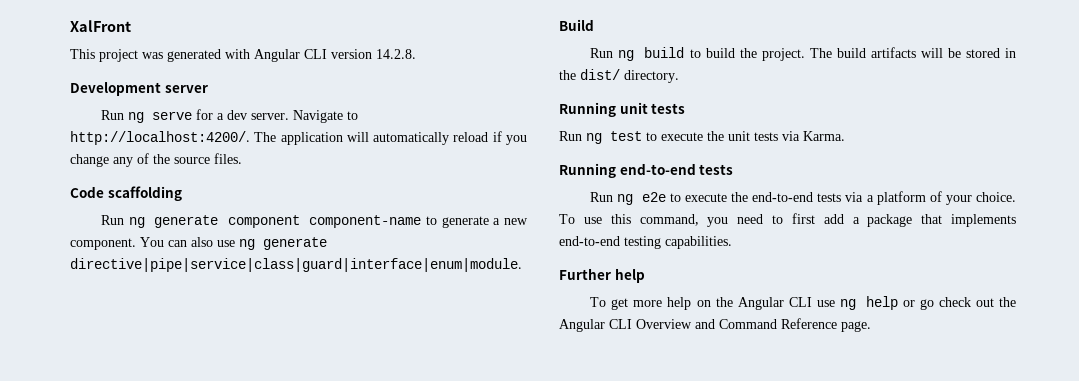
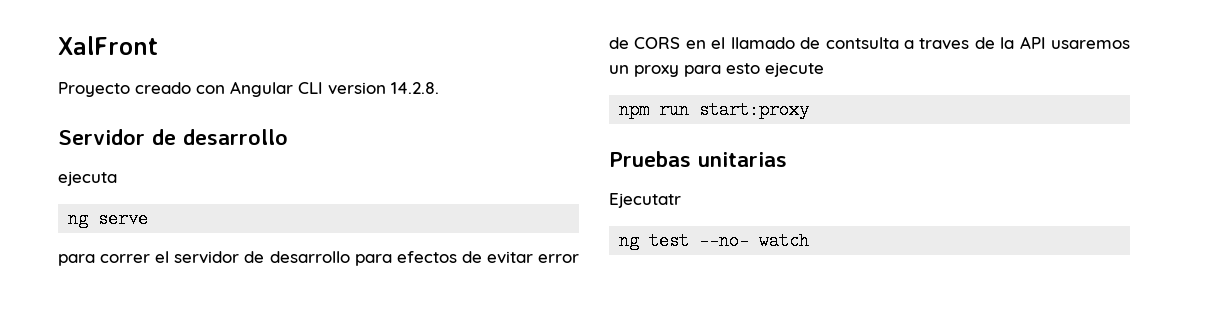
[70,49,250,62] This project was generated with -> [58,82,225,97] Proyecto creado con
[70,82,208,96] [101,109,359,123] [70,131,527,145] [70,153,242,167] [70,186,182,201] [101,215,528,228] [70,237,327,250] [70,258,522,272] [559,19,594,31] [590,47,1016,61] [559,69,679,83] [559,102,686,117] [559,131,845,144] [559,163,734,178] [590,191,1016,205] [559,213,1016,227] [559,236,732,249] [559,268,645,283] [590,296,1016,310] [559,318,871,332] Development server // Run ng serve for a dev server. Navigate to http://localhost:4200/. The application will automatically reload if you change any of the source files. // Code scaffolding // Run ng generate component component-name to generate a new component. You can also use ng generate directive|pipe|service|class|guard|interface|enum|module. // Build // Run ng build to build the project. The build artifacts will be stored in the dist/ directory. // Running unit tests // Run ng test to execute the unit tests via Karma. // Running end-to-end tests // Run ng e2e to execute the end-to-end tests via a platform of your choice. To use this command, you need to first add a package that implements end-to-end testing capabilities. // Further help // To get more help on the Angular CLI use ng help or go check out the Angular CLI Overview and Command Reference page. -> [58,129,288,145] [58,171,117,186] [68,210,149,228] [58,251,580,266] [609,36,1130,50] [609,62,824,77] [619,101,810,119] [609,151,787,167] [609,193,681,208] [619,232,810,250] Servidor de desarrollo // ejecuta // ng serve // para correr el servidor de desarrollo para efectos de evitar error de CORS en el llamado de contsulta a traves de la API usaremos un proxy para esto ejecute // npm run start:proxy // Pruebas unitarias // Ejecutatr // ng test --no- watch

